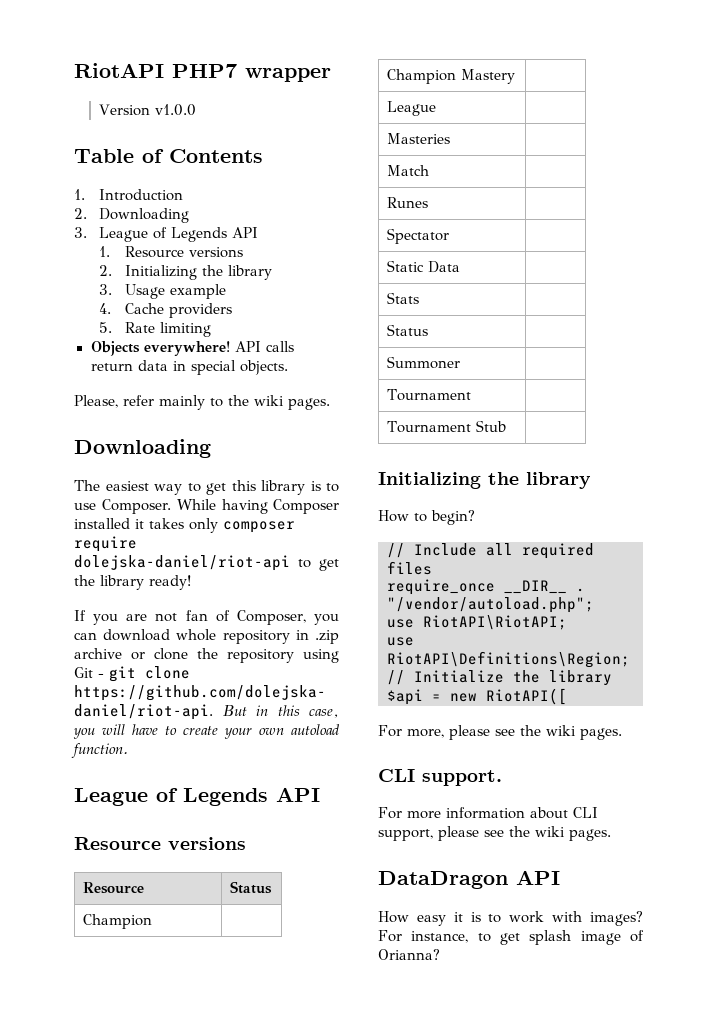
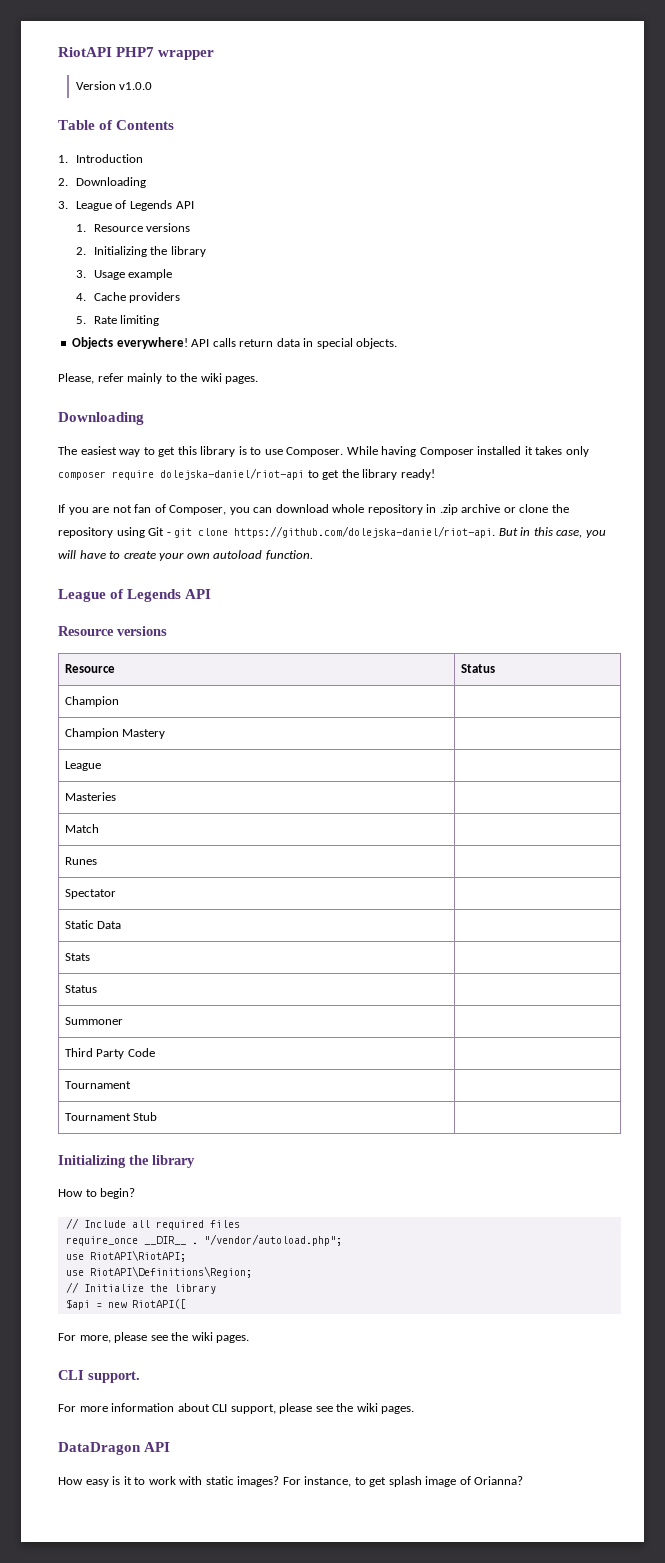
(461, 362) none -> [64,1048,155,1059] // Third Party Code |
[453,912,481,922] it is -> [112,1476,132,1485] is it
(583, 916) none -> [205,1476,234,1485] static

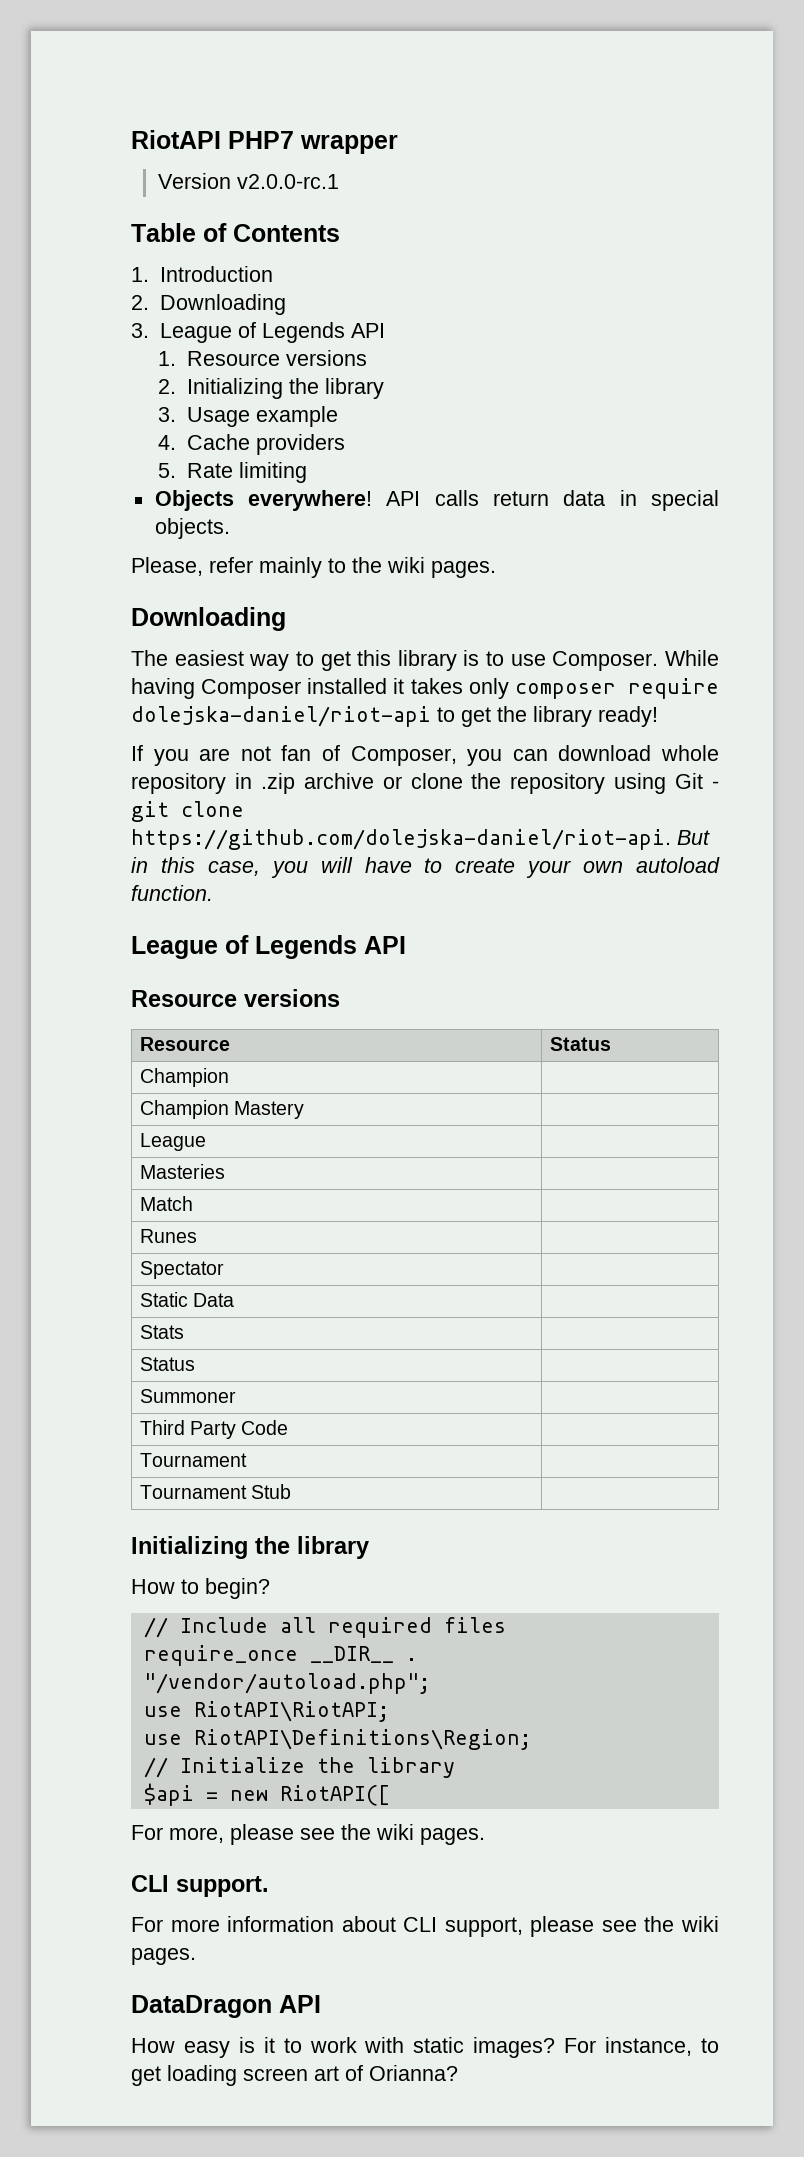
[119,82,153,90] v1.0.0 -> [236,174,339,189] v2.0.0-rc.1
[388,1476,457,1487] splash image -> [167,2065,339,2086] loading screen art

